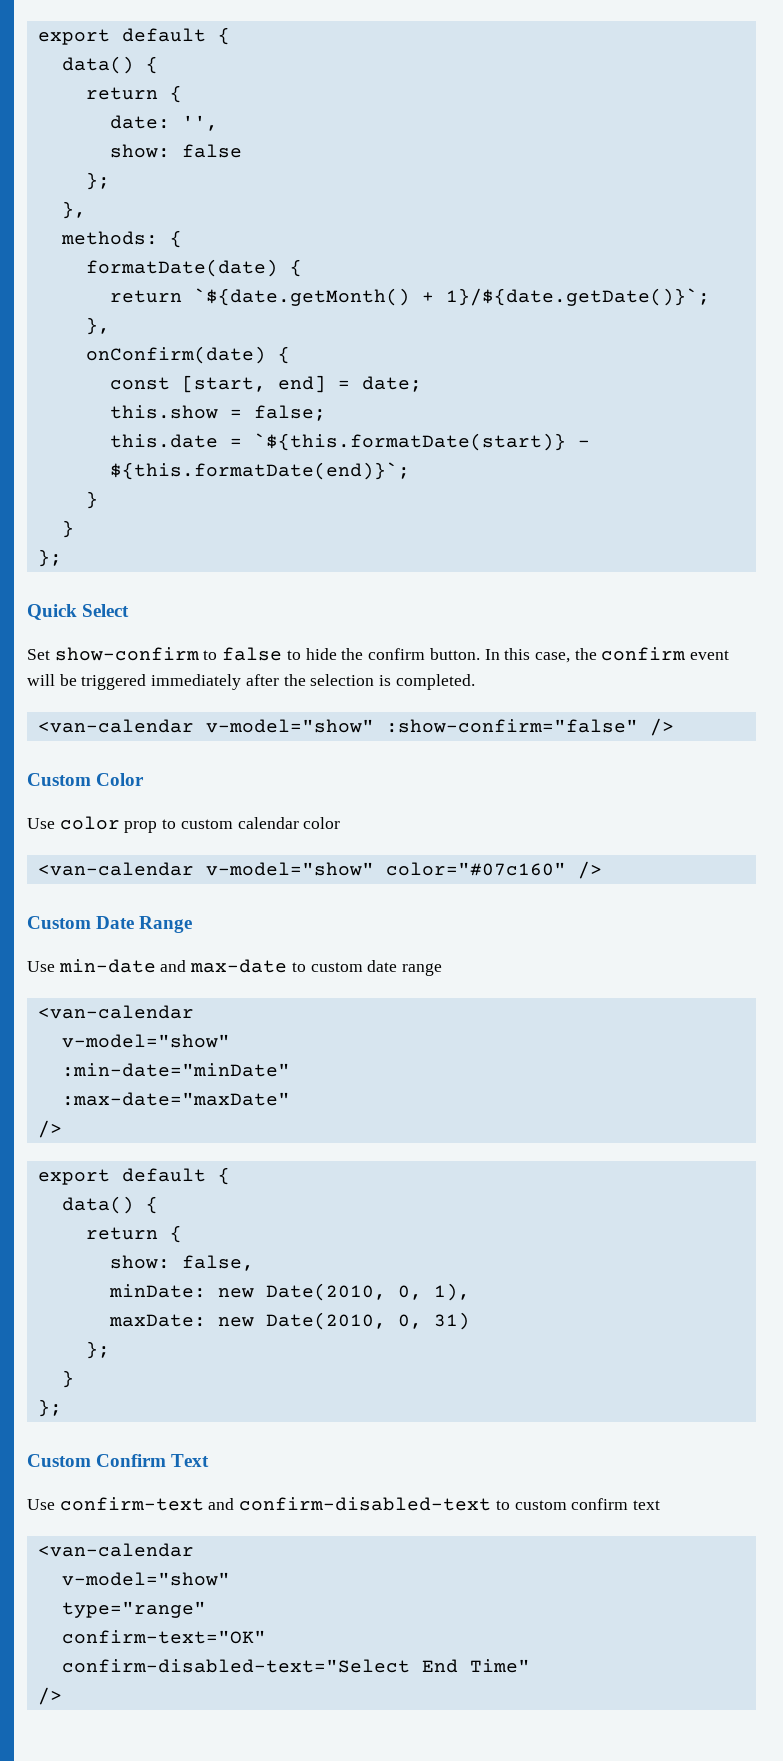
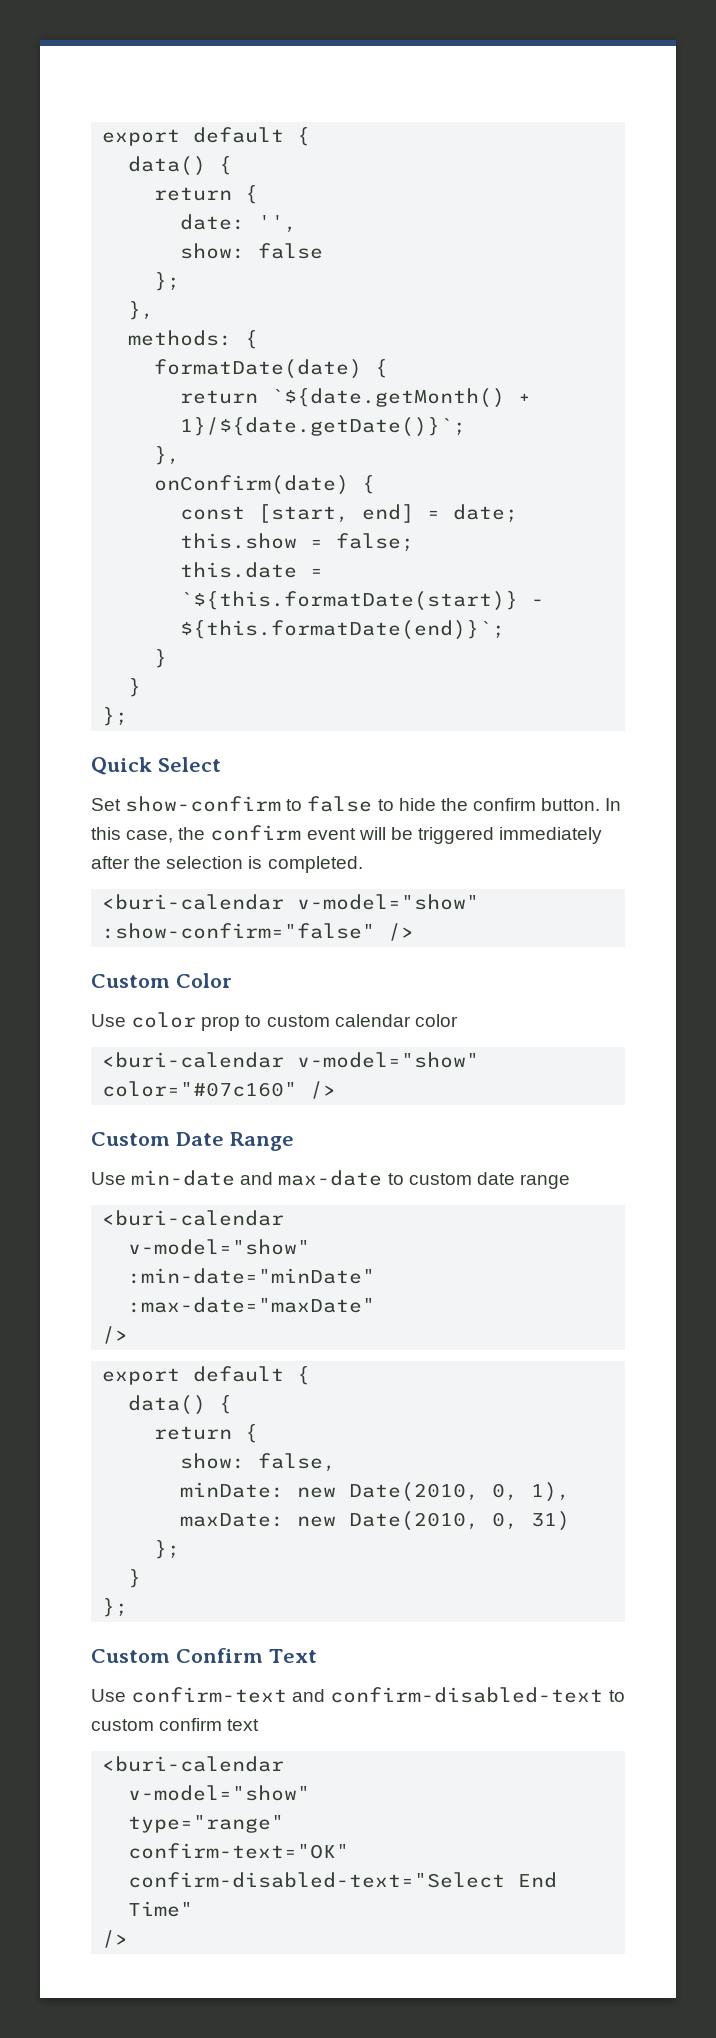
[37,719,194,733] <van-calendar -> [102,894,285,910] <buri-calendar
[37,862,194,876] <van-calendar -> [102,1052,285,1068] <buri-calendar
[37,1005,194,1019] <van-calendar -> [102,1210,285,1226] <buri-calendar
[37,1543,194,1557] <van-calendar -> [102,1756,285,1772] <buri-calendar

